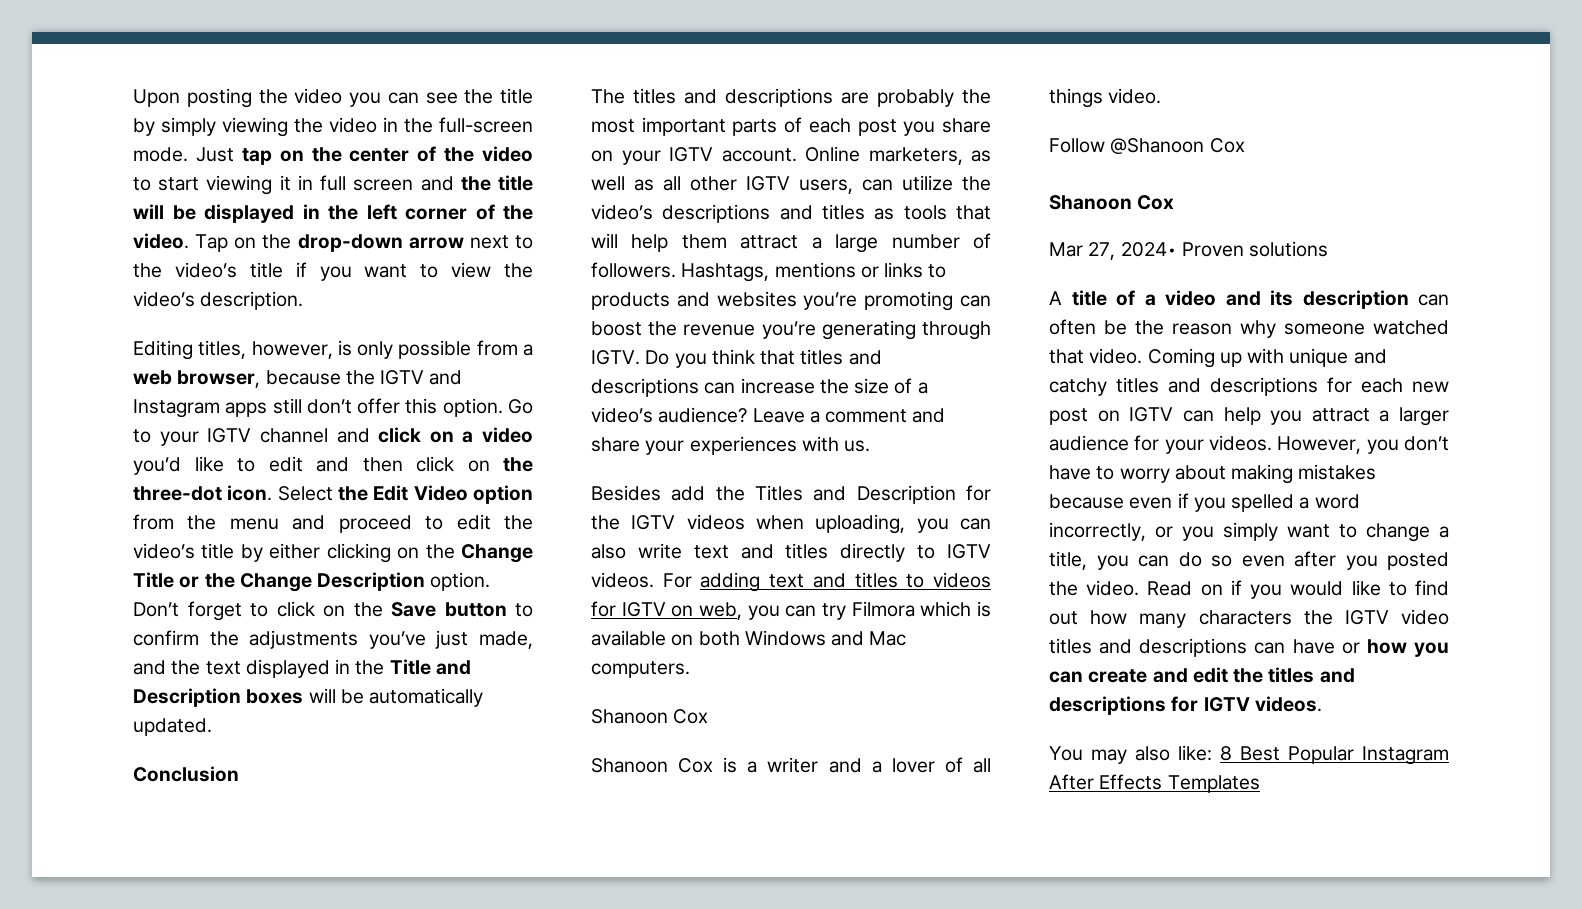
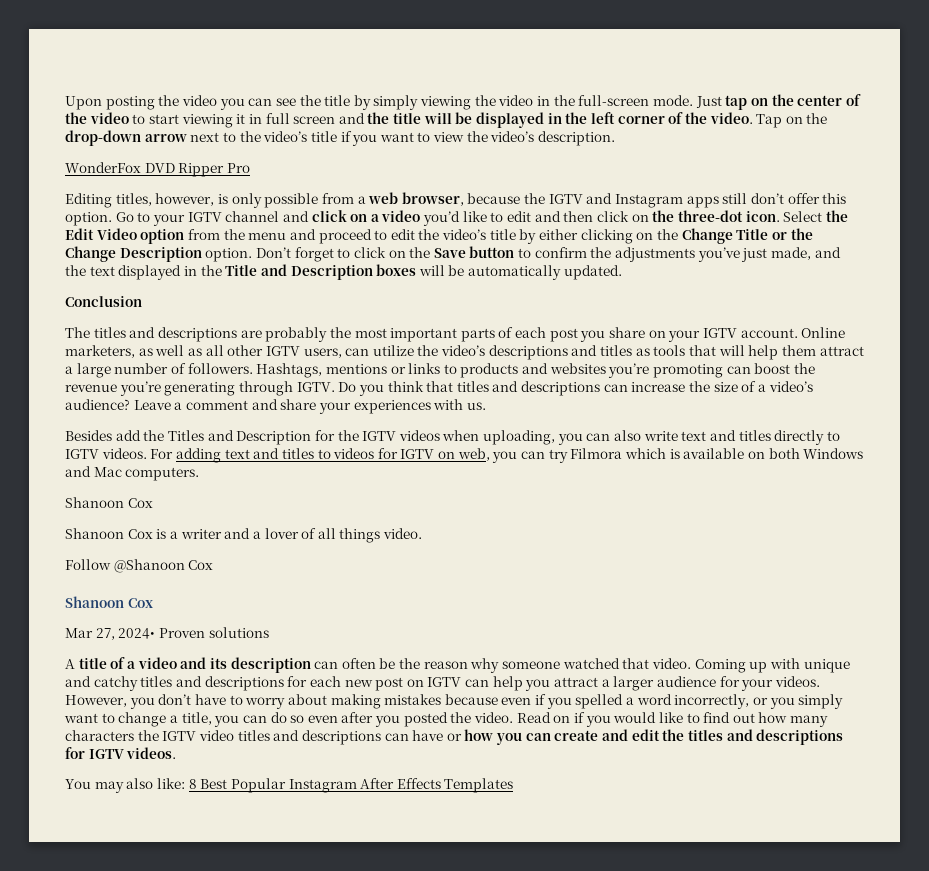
(304, 300) none -> [65,162,250,177] // WonderFox DVD Ripper Pro

